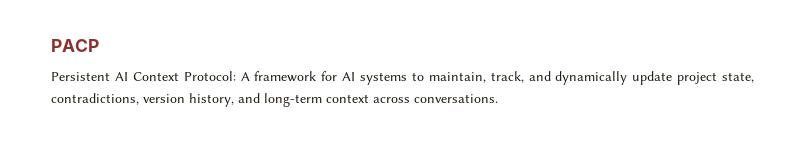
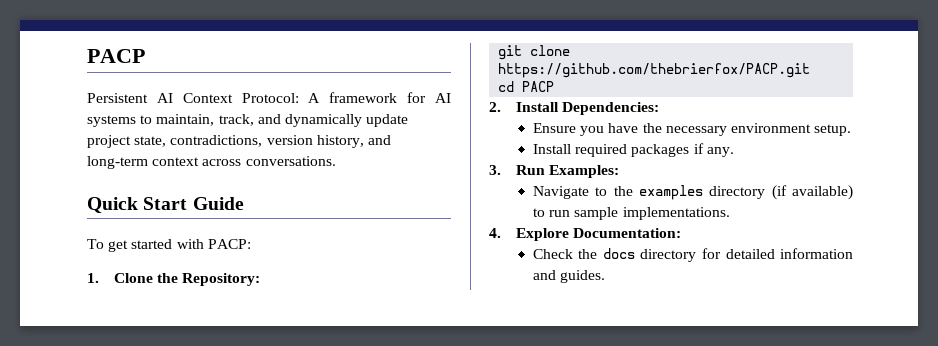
(498, 98) none -> [87,197,244,213] [87,239,251,252] [87,273,261,286] [498,45,571,60] [498,63,811,78] [498,81,555,92] [489,102,660,115] [532,123,852,136] [532,143,734,157] [489,165,620,178] [532,185,853,200] [532,207,730,220] [489,228,682,241] [532,248,853,262] [532,270,606,283] // Quick Start Guide // To get started with PACP: // 1. Clone the Repository: // git clone https://github.com/thebrierfox/PACP.git // cd PACP // 2. Install Dependencies: // Ensure you have the necessary environment setup. // Install required packages if any. // 3. Run Examples: // Navigate to the examples directory (if available) to run sample implementations. // 4. Explore Documentation: // Check the docs directory for detailed information and guides.

